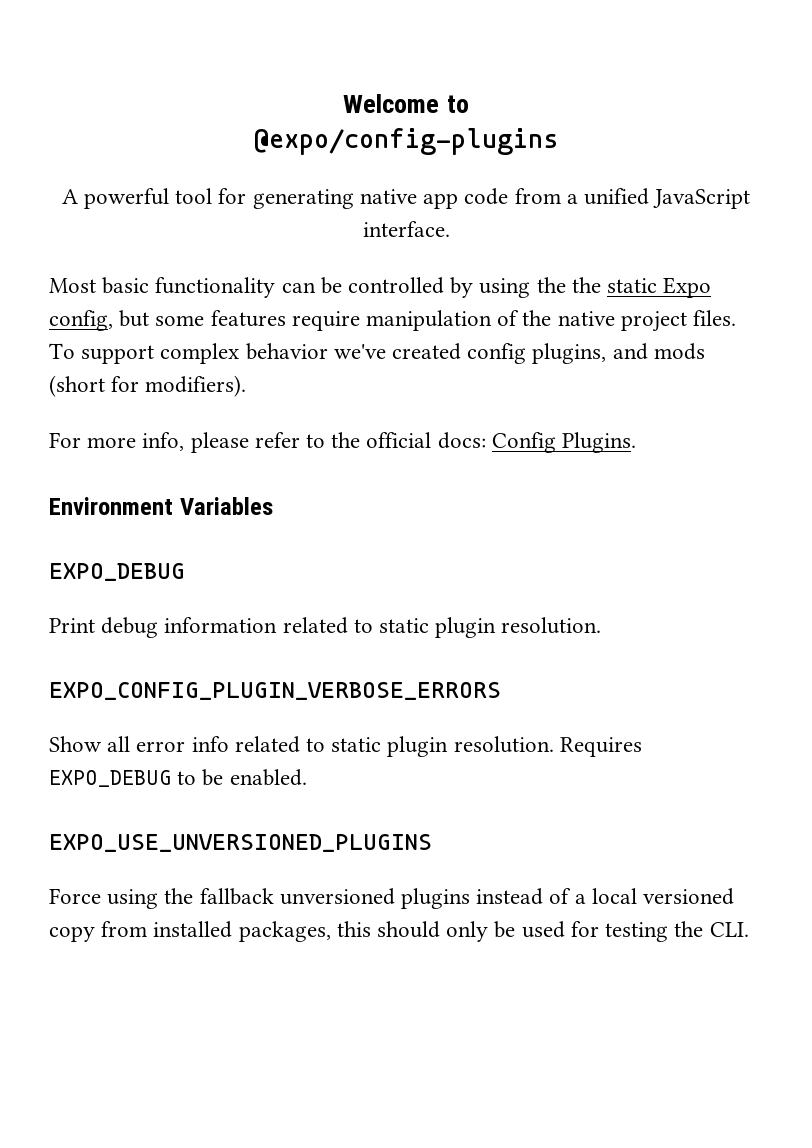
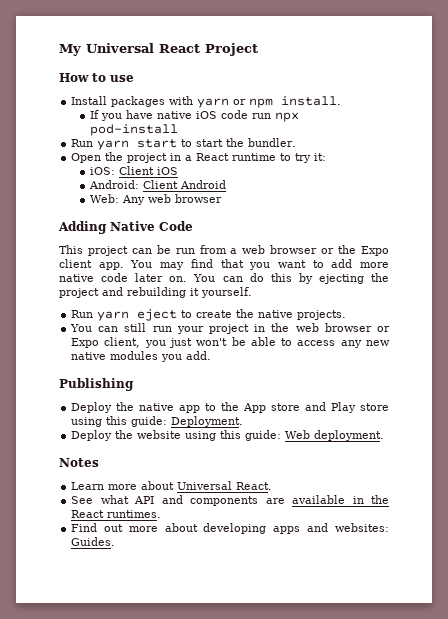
[343,94,469,113] [253,128,559,155] [61,188,751,209] [362,221,450,237] [49,277,712,298] [49,310,737,332] [49,343,705,364] [49,375,247,397] [49,432,637,453] [49,497,273,515] [49,563,185,581] [49,617,602,638] [49,682,501,700] [49,736,642,757] [49,769,307,787] [49,834,432,852] [49,888,735,909] [49,921,749,942] Welcome to // @expo/config-plugins // A powerful tool for generating native app code from a unified JavaScript interface. // Most basic functionality can be controlled by using the the static Expo config, but some features require manipulation of the native project files. To support complex behavior we've created config plugins, and mods (short for modifiers). // For more info, please refer to the official docs: Config Plugins. // Environment Variables // EXPO_DEBUG // Print debug information related to static plugin resolution. // EXPO_CONFIG_PLUGIN_VERBOSE_ERRORS // Show all error info related to static plugin resolution. Requires EXPO_DEBUG to be enabled. // EXPO_USE_UNVERSIONED_PLUGINS // Force using the fallback unversioned plugins instead of a local versioned copy from installed packages, this should only be used for testing the CLI. -> [59,43,258,56] [59,73,134,82] [71,96,342,108] [90,110,300,122] [90,124,179,136] [71,138,297,150] [71,152,327,163] [90,166,179,175] [89,180,227,189] [90,194,223,205] [58,221,193,234] [59,245,390,256] [59,259,389,270] [59,273,389,284] [59,287,252,298] [71,309,347,321] [70,323,390,334] [71,337,390,348] [71,351,212,362] [59,378,134,391] [71,402,390,413] [71,416,244,427] [71,430,385,441] [59,458,99,467] [71,481,273,490] [71,495,390,506] [71,510,162,518] [71,523,389,534] [71,537,116,546] My Universal React Project // How to use // Install packages with yarn or npm install. // If you have native iOS code run npx pod-install // Run yarn start to start the bundler. // Open the project in a React runtime to try it: // iOS: Client iOS // Android: Client Android // Web: Any web browser // Adding Native Code // This project can be run from a web browser or the Expo client app. You may find that you want to add more native code later on. You can do this by ejecting the project and rebuilding it yourself. // Run yarn eject to create the native projects. // You can still run your project in the web browser or Expo client, you just won't be able to access any new native modules you add. // Publishing // Deploy the native app to the App store and Play store using this guide: Deployment. // Deploy the website using this guide: Web deployment. // Notes // Learn more about Universal React. // See what API and components are available in the React runtimes. // Find out more about developing apps and websites: Guides.

